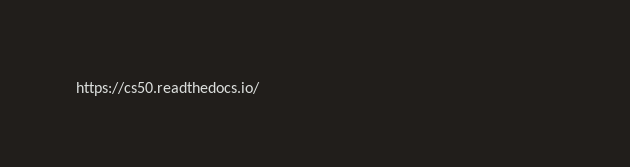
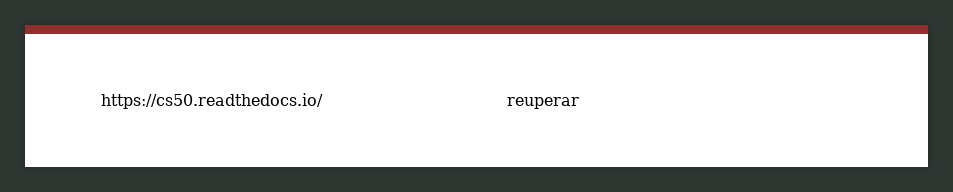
(260, 89) none -> [507,97,579,109] // reuperar

